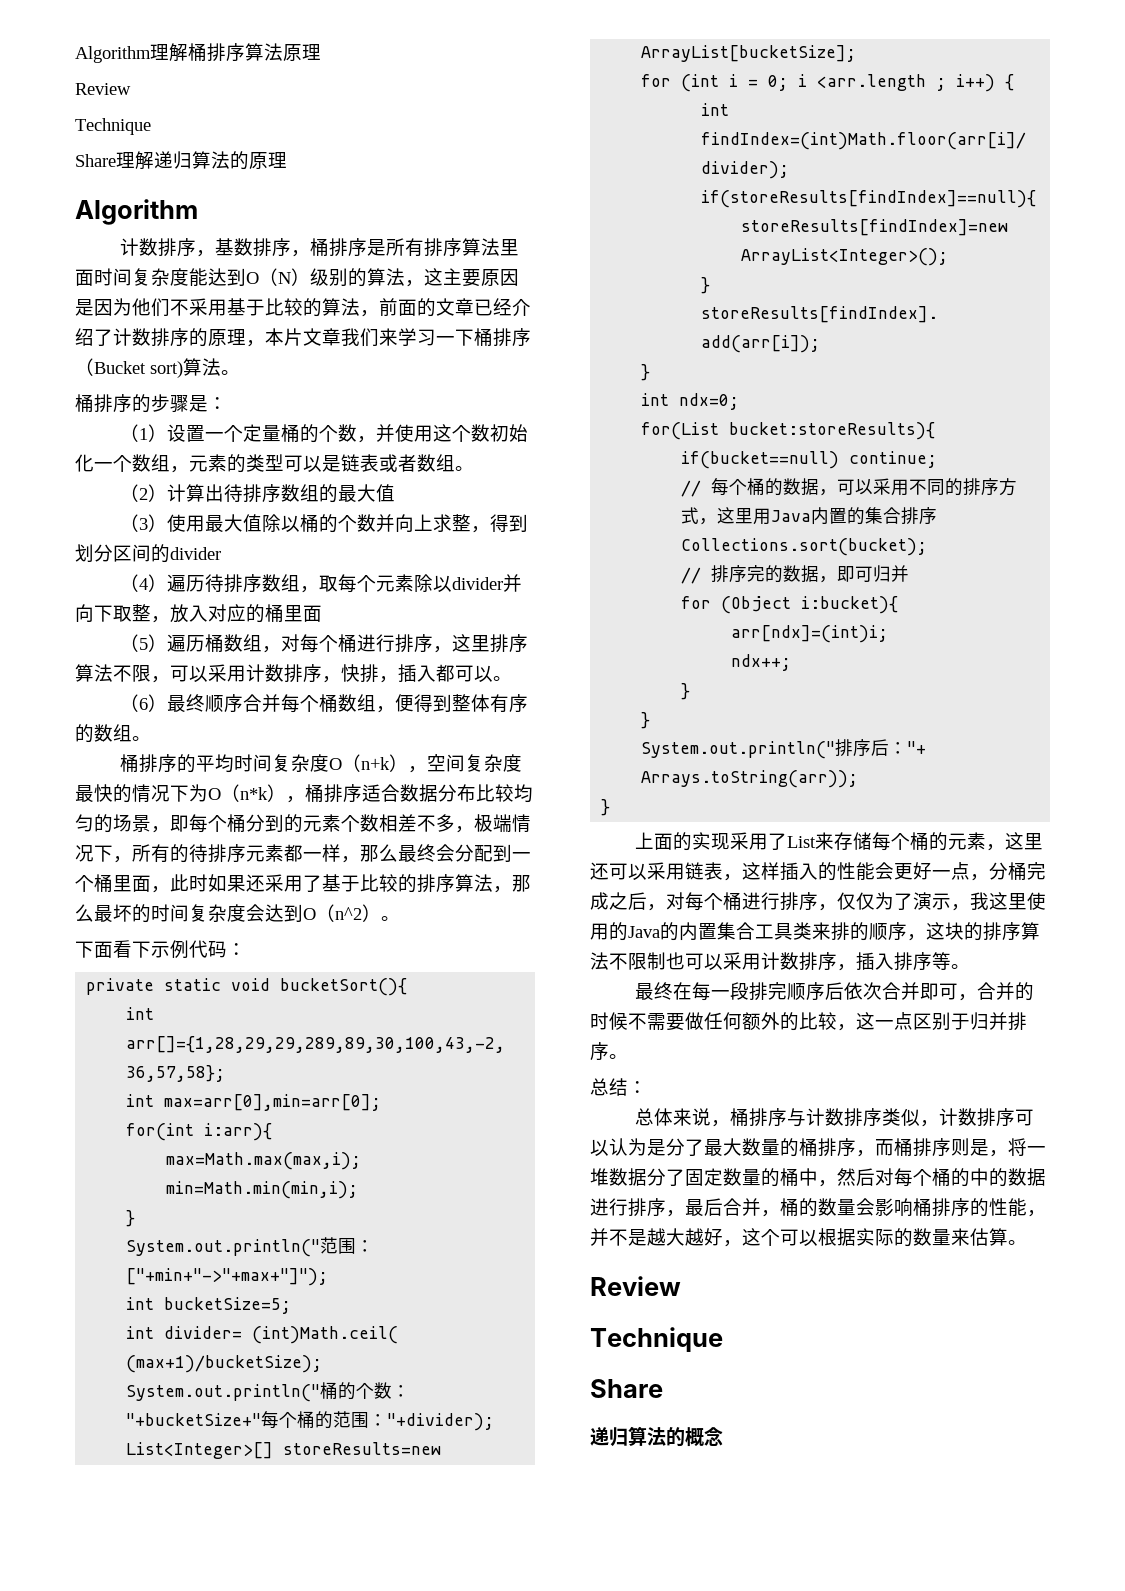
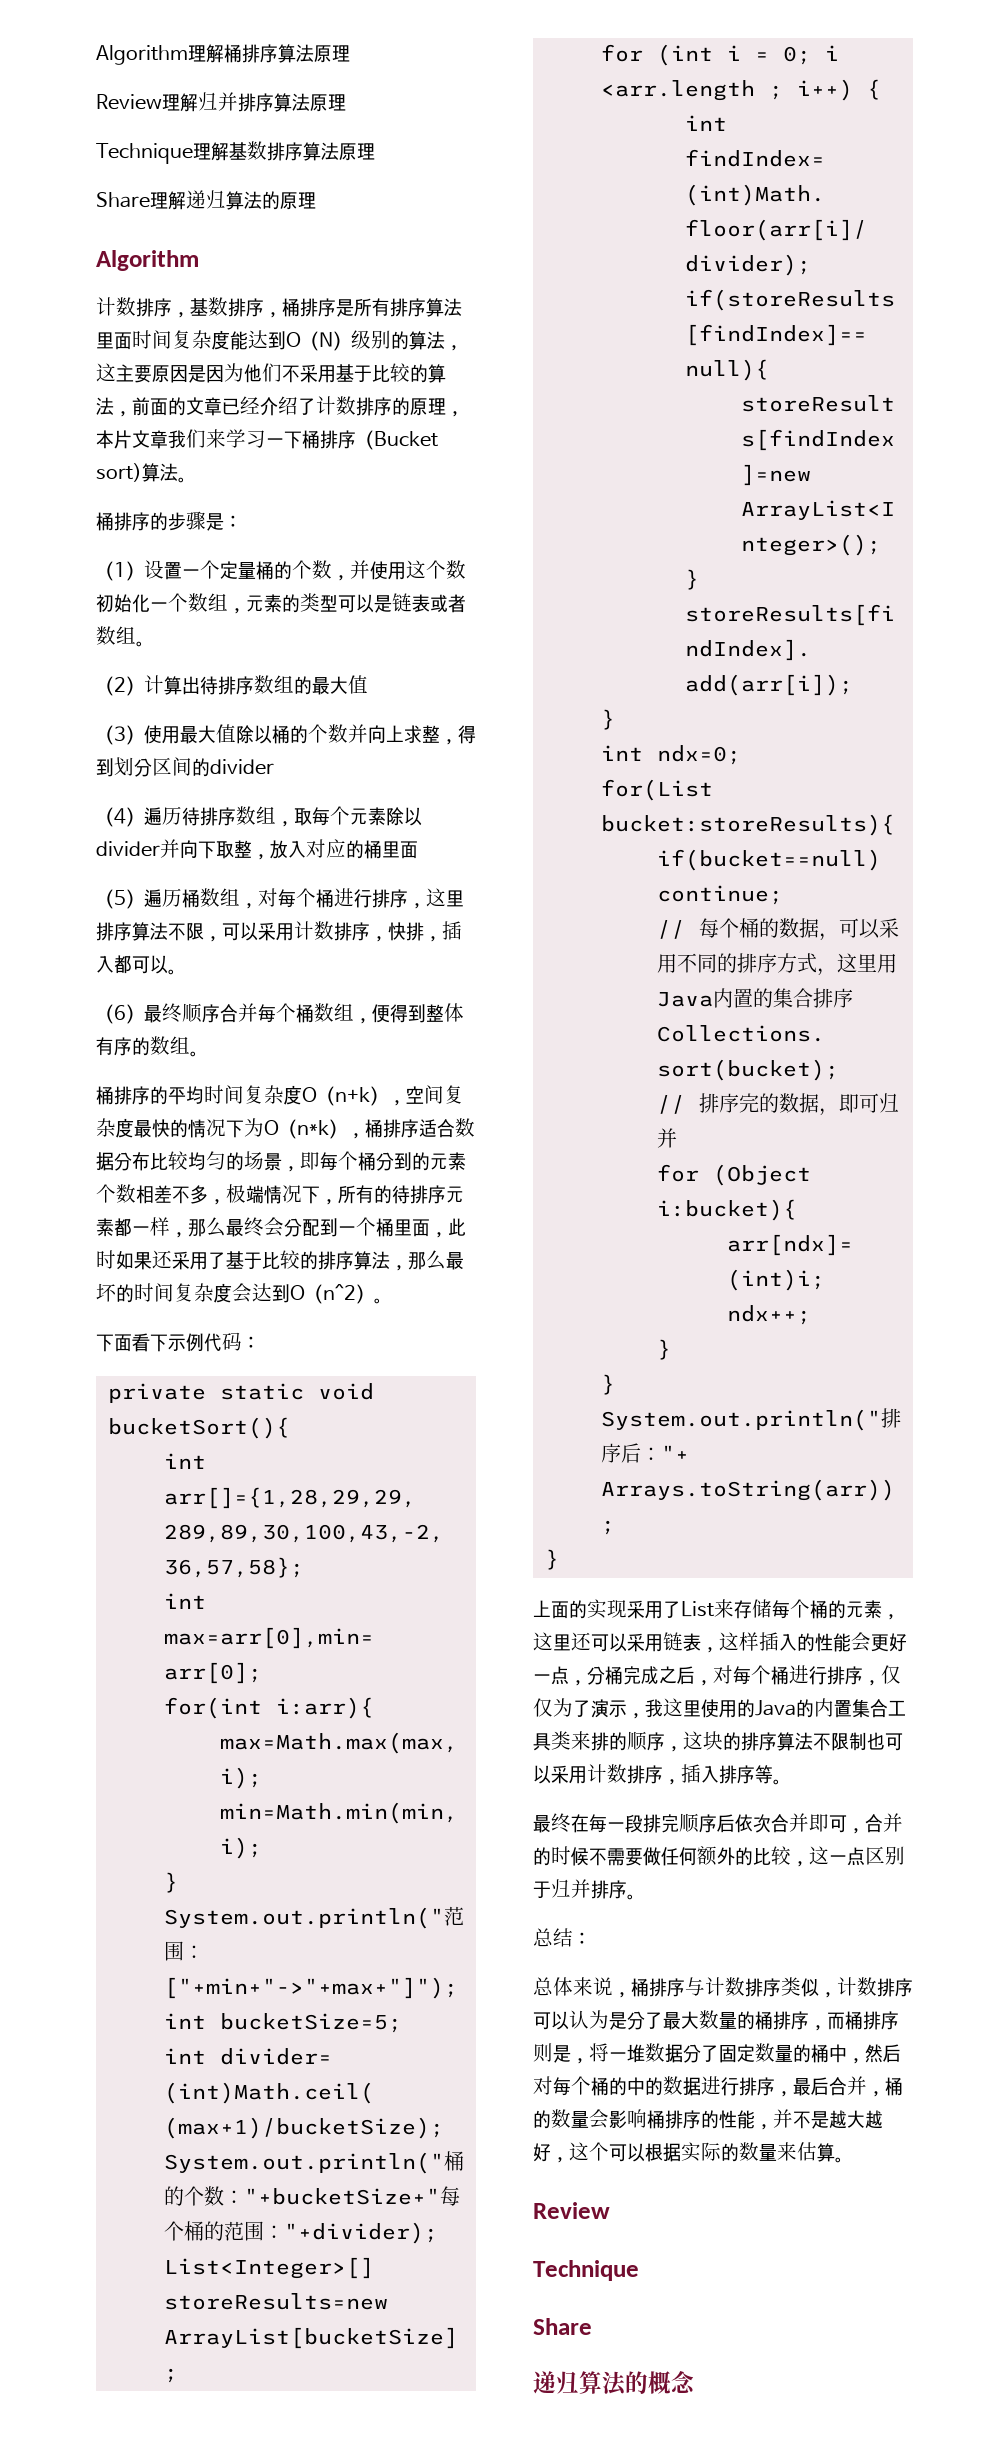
[75,118,151,135] // Technique -> [162,92,346,112] [96,141,375,164] 理解归并排序算法原理 // Technique理解基数排序算法原理

